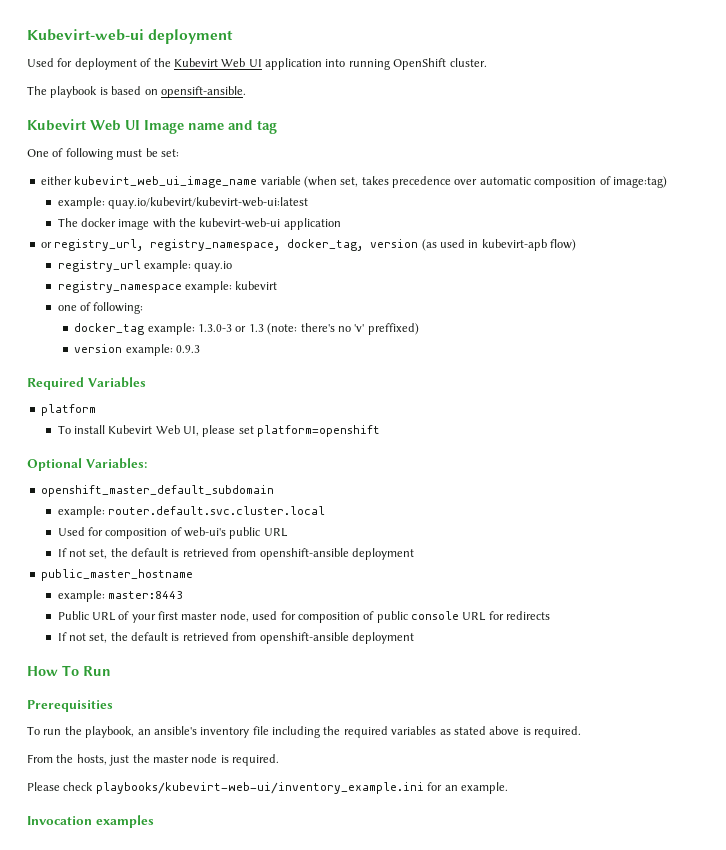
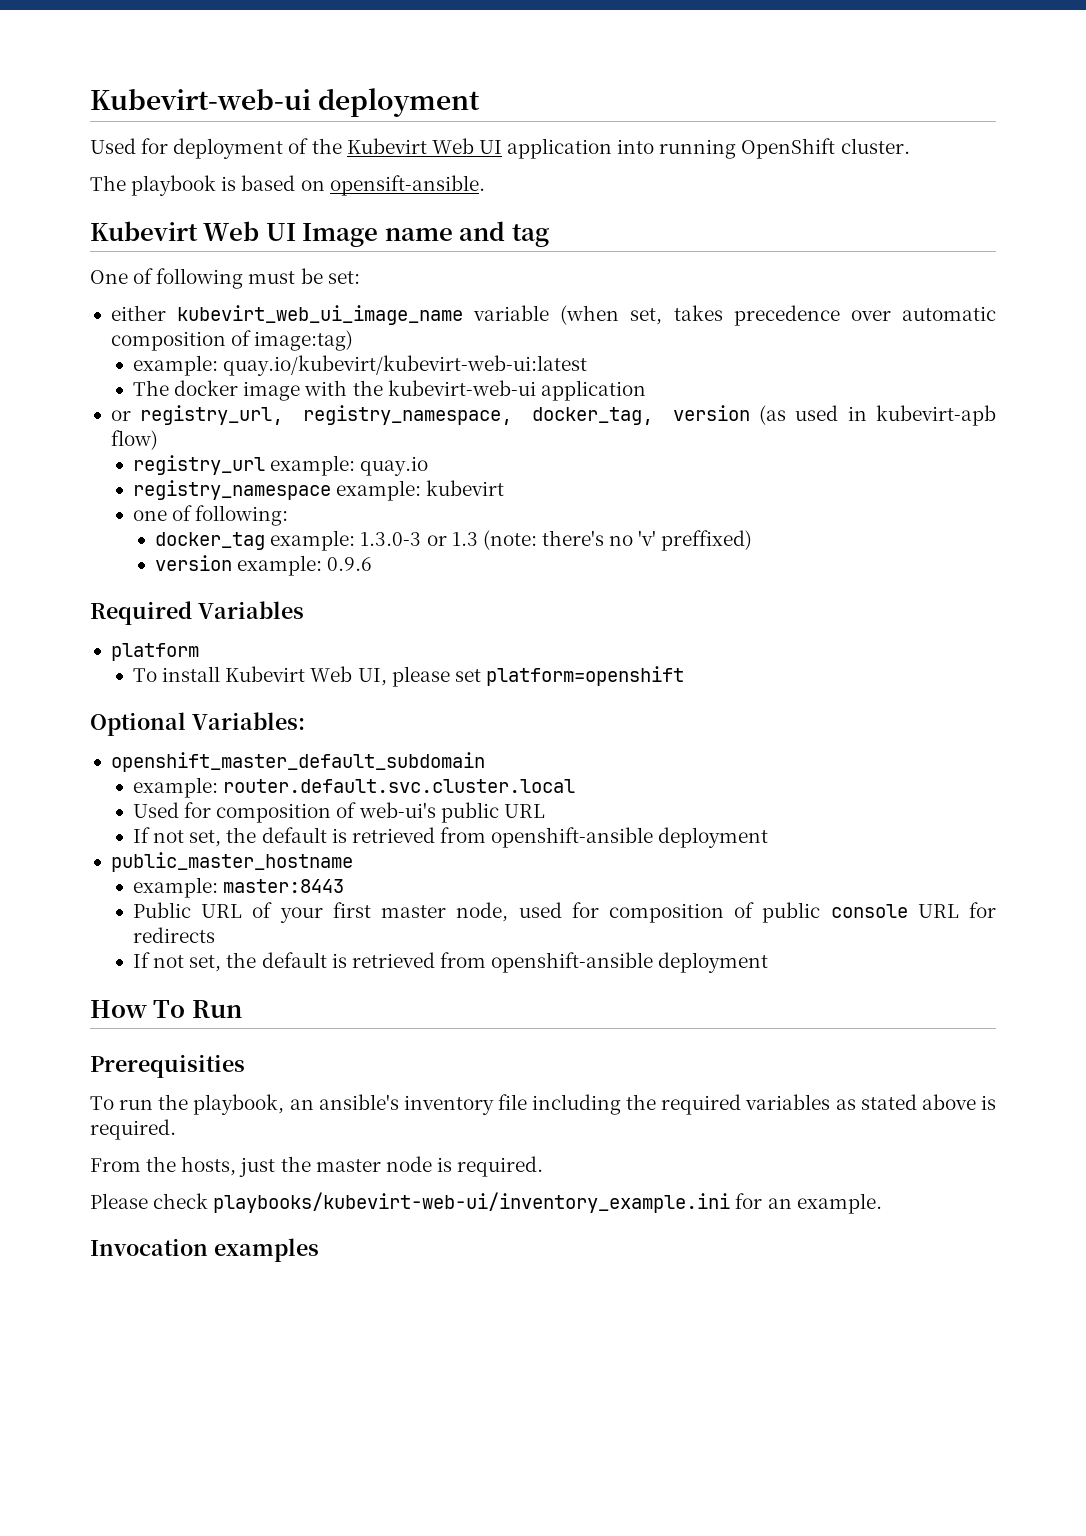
[176,345,201,353] 0.9.3 -> [327,557,373,571] 0.9.6

